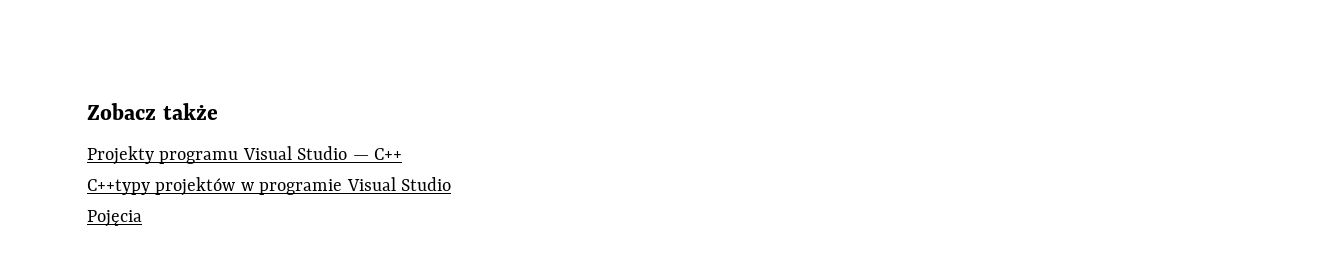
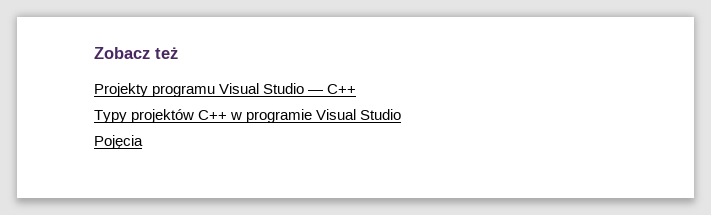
[162,103,218,120] także -> [155,47,178,59] też
[87,177,236,196] C++typy projektów -> [94,109,228,123] Typy projektów C++

